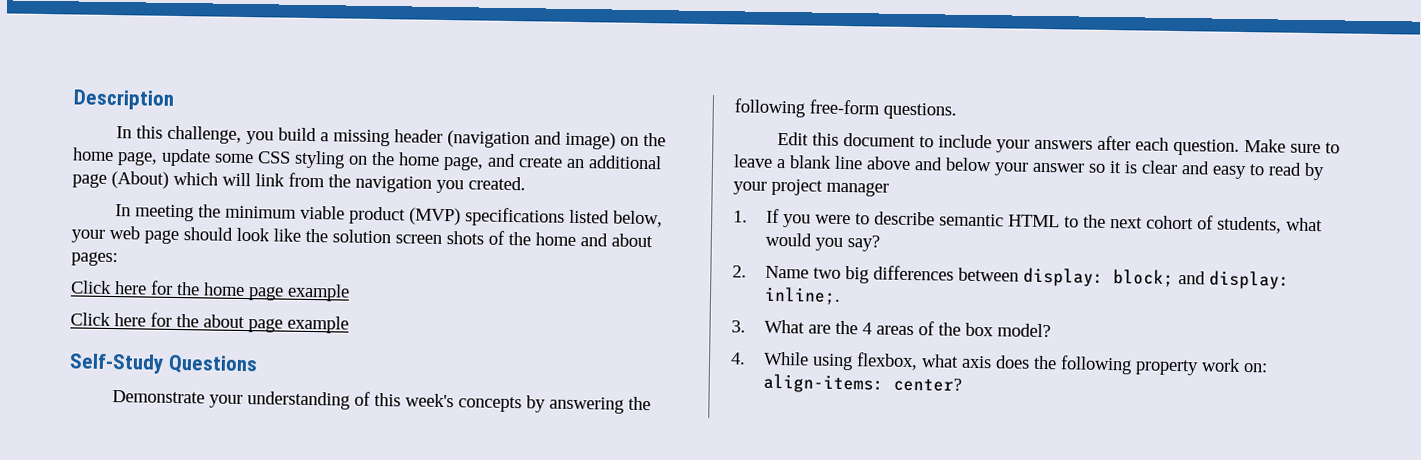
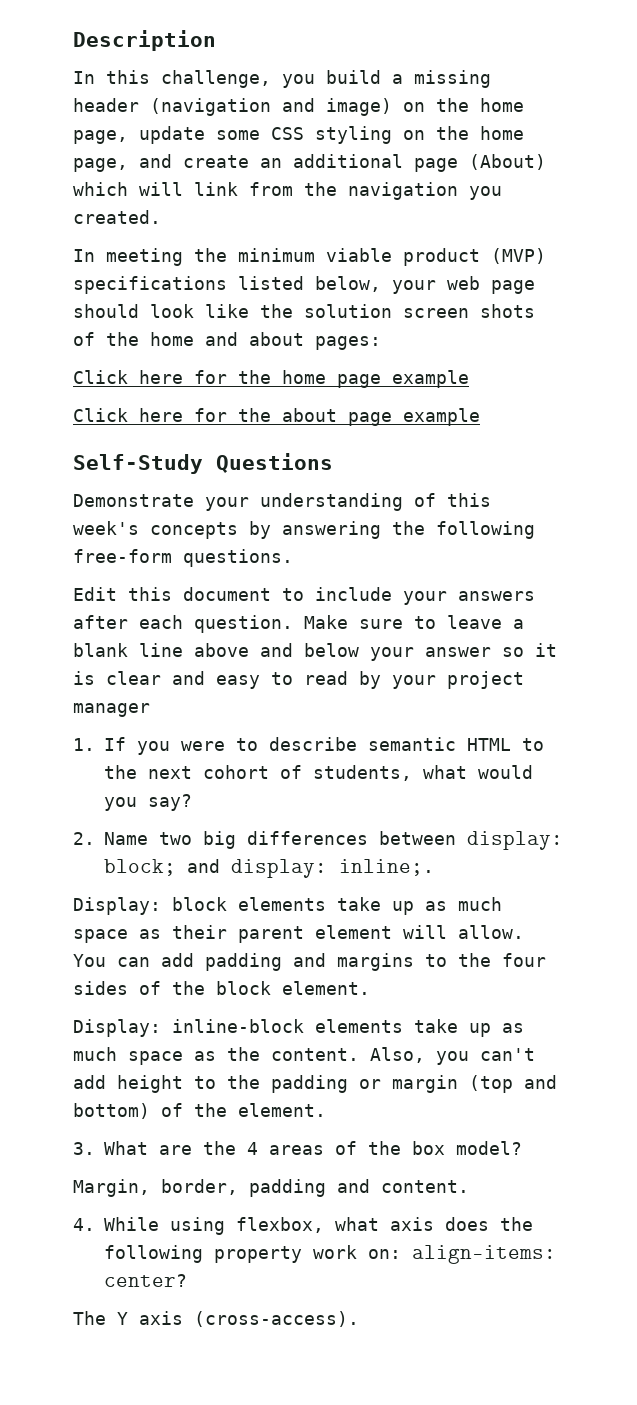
(841, 295) none -> [73,897,502,915] [73,925,524,943] [73,953,546,971] [73,981,370,995] [73,1019,524,1037] [73,1047,535,1065] [73,1075,557,1093] [73,1103,326,1119] // Display: block elements take up as much space as their parent element will allow. You can add padding and margins to the four sides of the block element. // Display: inline-block elements take up as much space as the content. Also, you can't add height to the padding or margin (top and bottom) of the element.
(1051, 330) none -> [73,1179,469,1197] // Margin, border, padding and content.
(962, 384) none -> [73,1311,359,1327] // The Y axis (cross-access).

